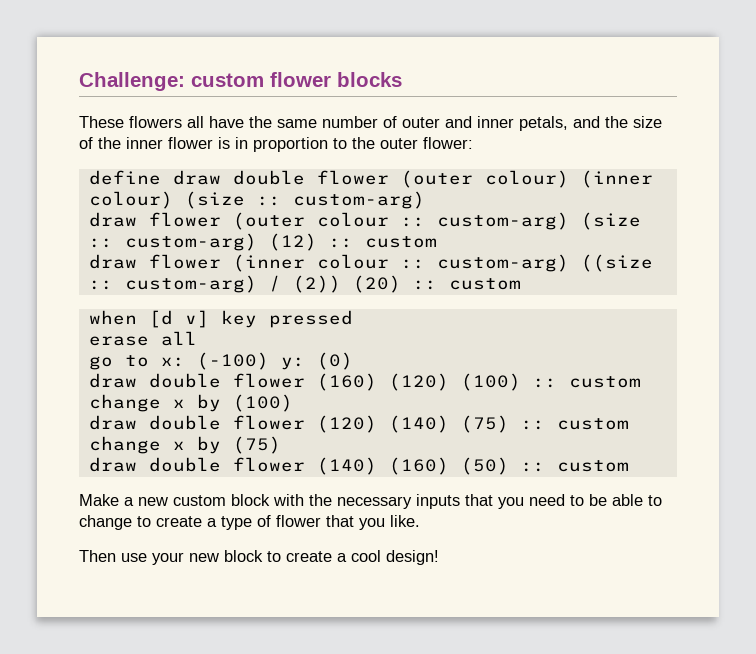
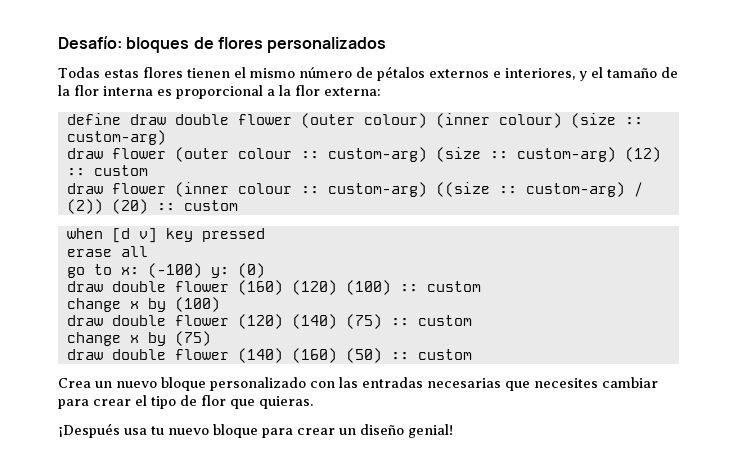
[79,72,402,91] [79,116,662,131] [79,137,473,152] Challenge: custom flower blocks // These flowers all have the same number of outer and inner petals, and the size of the inner flower is in proportion to the outer flower: -> [58,36,387,53] [58,66,678,81] [58,85,381,99] Desafío: bloques de flores personalizados // Todas estas flores tienen el mismo número de pétalos externos e interiores, y el tamaño de la flor interna es proporcional a la flor externa:
[79,494,662,509] [79,515,420,530] [79,550,439,565] Make a new custom block with the necessary inputs that you need to be able to change to create a type of flower that you like. // Then use your new block to create a cool design! -> [58,377,658,391] [58,395,313,409] [58,423,453,438] Crea un nuevo bloque personalizado con las entradas necesarias que necesites cambiar para crear el tipo de flor que quieras. // ¡Después usa tu nuevo bloque para crear un diseño genial!

